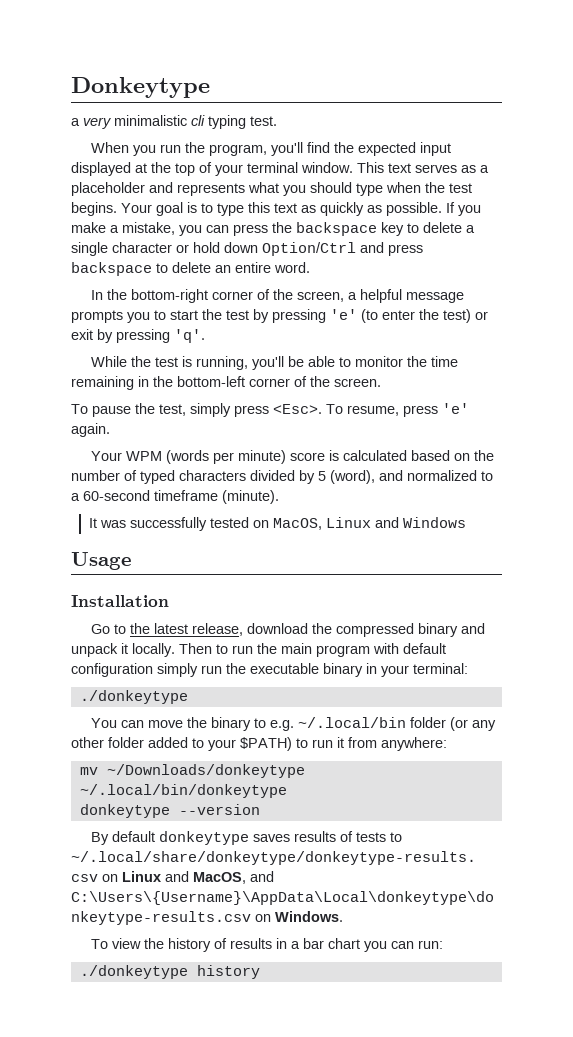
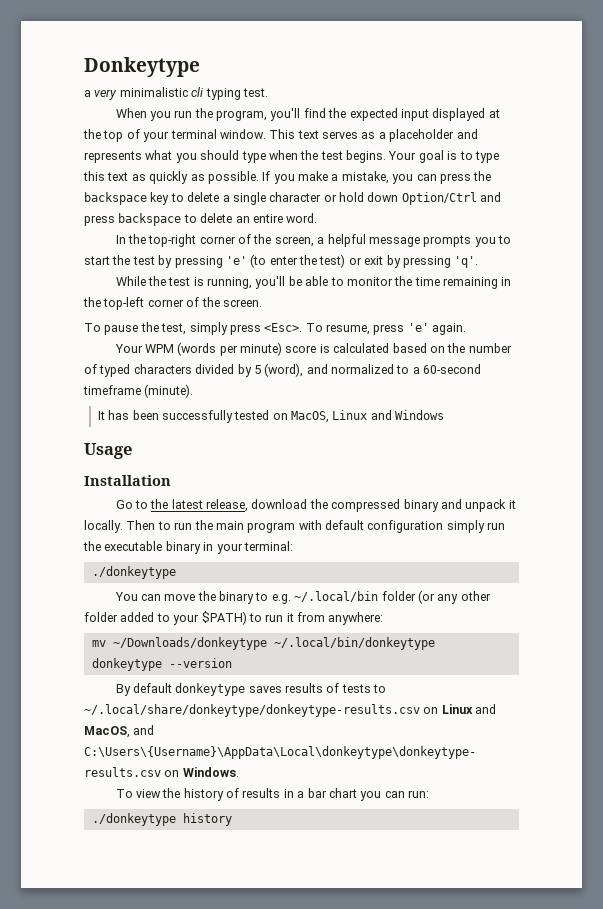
[130,289,208,303] bottom-right -> [148,234,197,247] top-right
[177,376,245,387] bottom-left -> [103,297,145,310] top-left
[99,520,126,528] was -> [108,410,159,420] has been

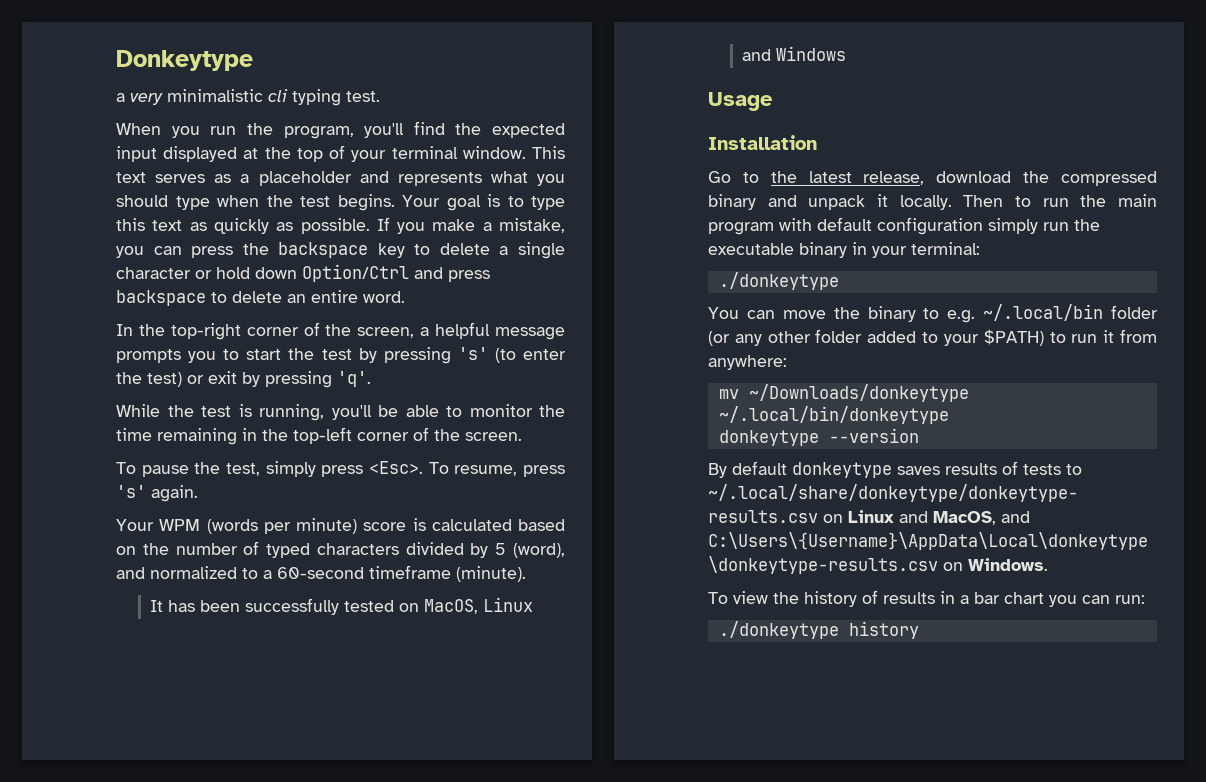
[225,256,247,265] 'e' -> [457,347,488,360] 's'
[407,323,429,332] 'e' -> [116,485,146,498] 's'

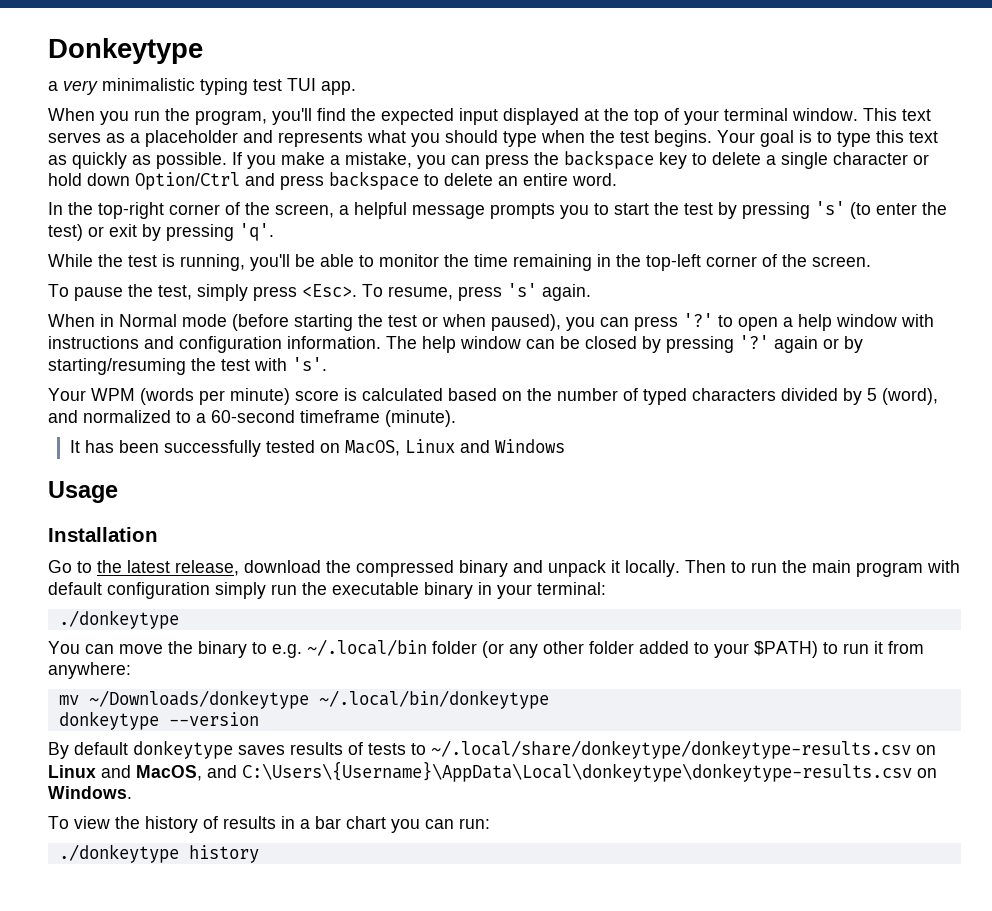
[268,89,380,106] cli typing test. -> [200,78,356,95] typing test TUI app.
(198, 493) none -> [48,313,934,331] [48,335,863,353] [48,357,327,375] // When in Normal mode (before starting the test or when paused), you can press '?' to open a help window with instructions and configuration information. The help window can be closed by pressing '?' again or by starting/resuming the test with 's'.

